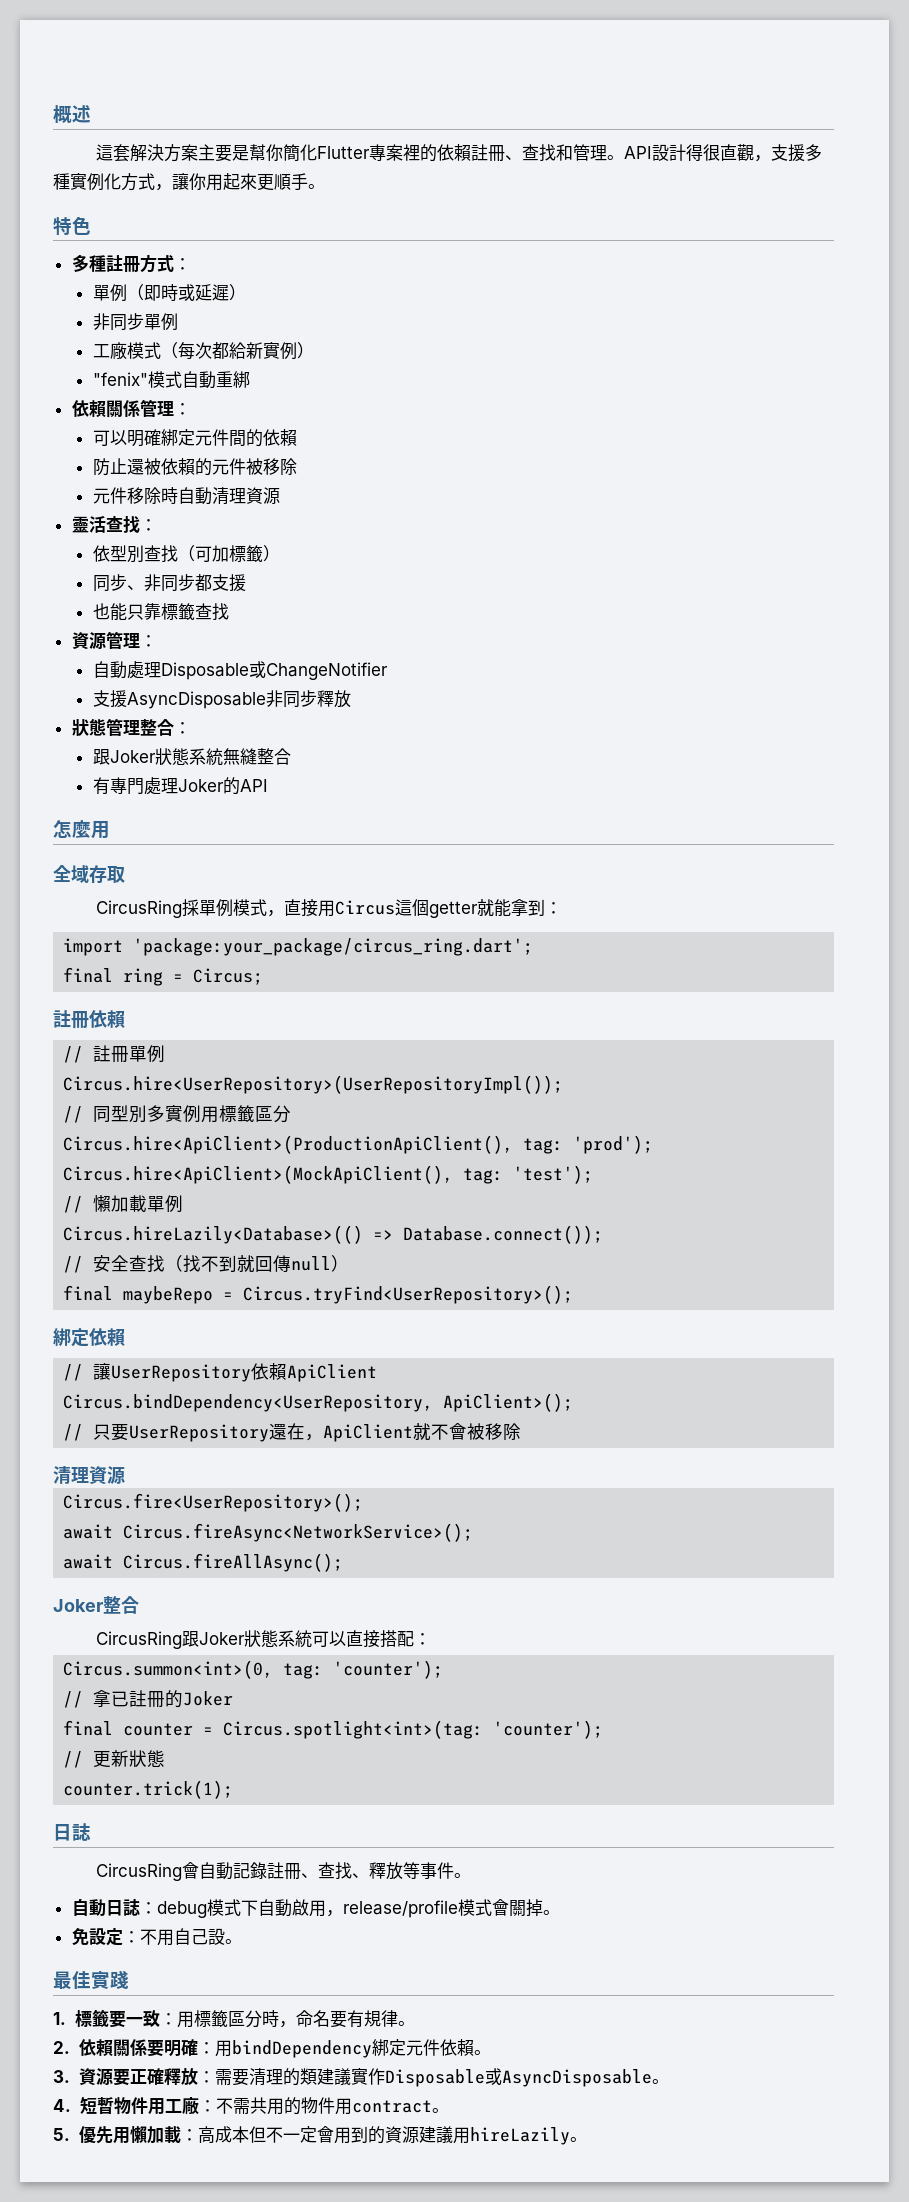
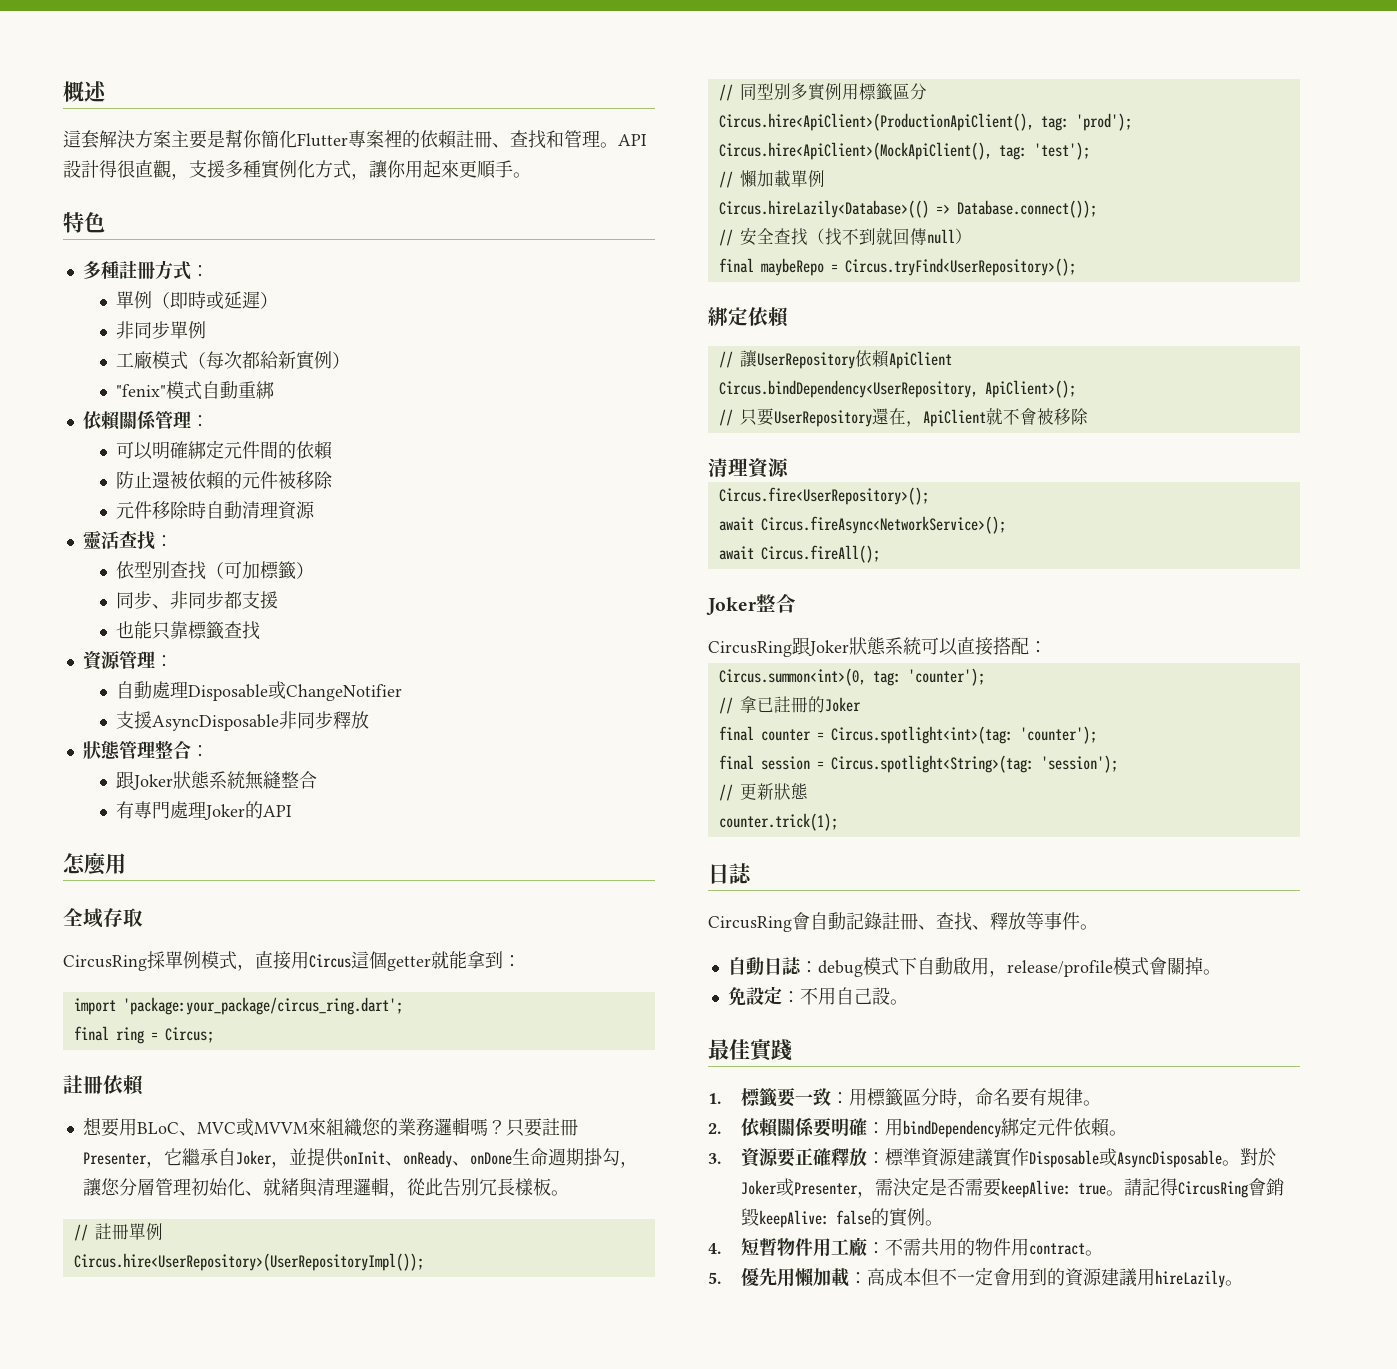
(125, 1019) none -> [82,1117,578,1137] [82,1148,638,1168] [82,1177,569,1198] // 想要用BLoC、MVC或MVVM來組織您的業務邏輯嗎？只要註冊Presenter，它繼承自Joker，並提供onInit、onReady、onDone生命週期掛勾，讓您分層管理初始化、就緒與清理邏輯，從此告別冗長樣板。
[123,1553,344,1572] Circus.fireAllAsync(); -> [760,545,880,563] Circus.fireAll();
(604, 1729) none -> [718,755,1118,773] // final session = Circus.spotlight<String>(tag: 'session');
[214,2068,317,2086] 需要清理的類 -> [884,1148,958,1167] 標準資源
(669, 2081) none -> [1239,1148,1276,1167] [740,1177,1285,1198] [740,1208,943,1228] 對於Joker或Presenter，需決定是否需要keepAlive: true。請記得CircusRing會銷毀keepAlive: false的實例。

